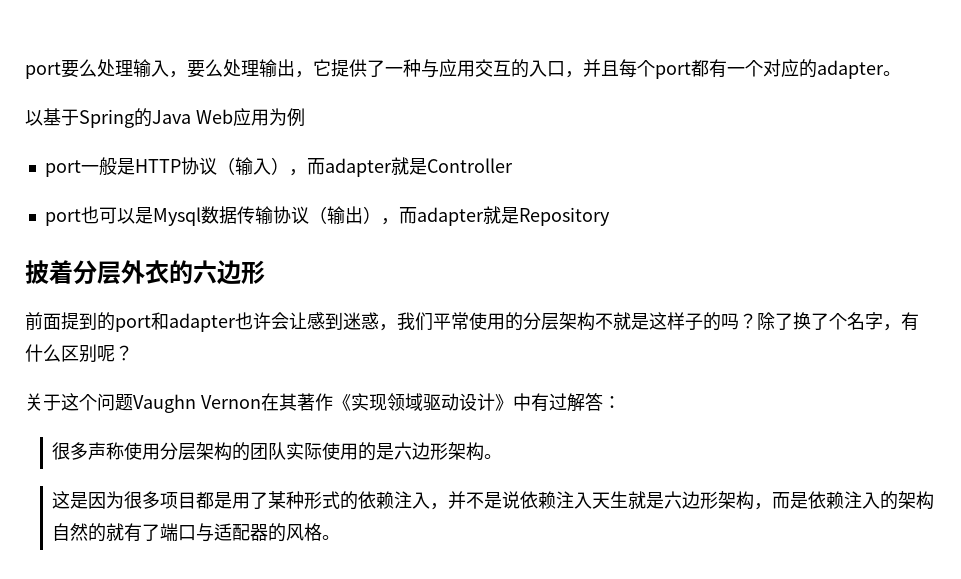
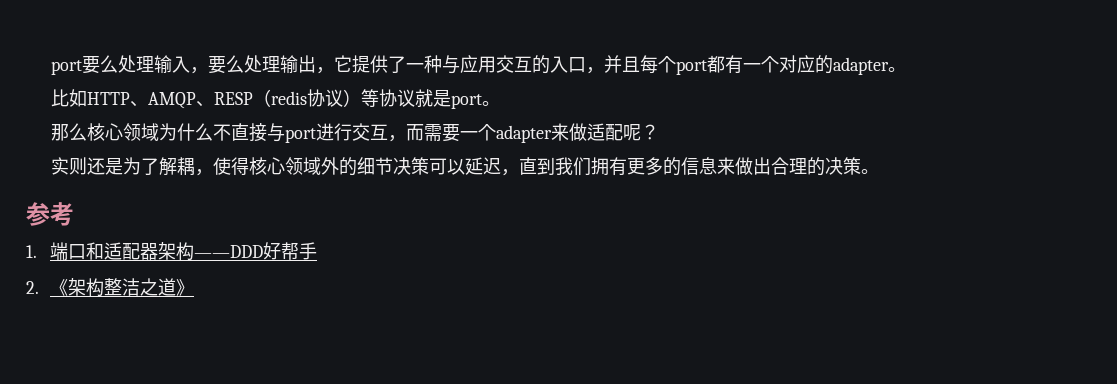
[25,108,305,128] [44,157,513,177] [44,206,610,226] [25,260,265,285] [25,312,919,332] [25,344,133,363] [25,393,621,413] [52,442,503,461] [52,491,935,510] [52,523,341,542] 以基于Spring的Java Web应用为例 // port一般是HTTP协议（输入），而adapter就是Controller // port也可以是Mysql数据传输协议（输出），而adapter就是Repository // 披着分层外衣的六边形 // 前面提到的port和adapter也许会让感到迷惑，我们平常使用的分层架构不就是这样子的吗？除了换了个名字，有什么区别呢？ // 关于这个问题Vaughn Vernon在其著作《实现领域驱动设计》中有过解答： // 很多声称使用分层架构的团队实际使用的是六边形架构。 // 这是因为很多项目都是用了某种形式的依赖注入，并不是说依赖注入天生就是六边形架构，而是依赖注入的架构自然的就有了端口与适配器的风格。 -> [50,89,500,109] [50,123,659,143] [50,157,879,176] [26,202,74,226] [26,242,318,261] [26,278,195,297] 比如HTTP、AMQP、RESP（redis协议）等协议就是port。 // 那么核心领域为什么不直接与port进行交互，而需要一个adapter来做适配呢？ // 实则还是为了解耦，使得核心领域外的细节决策可以延迟，直到我们拥有更多的信息来做出合理的决策。 // 参考 // 1.端口和适配器架构——DDD好帮手 // 2.《架构整洁之道》

